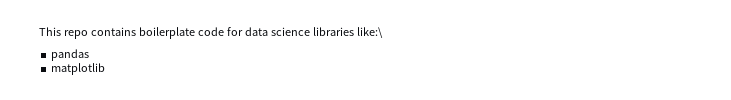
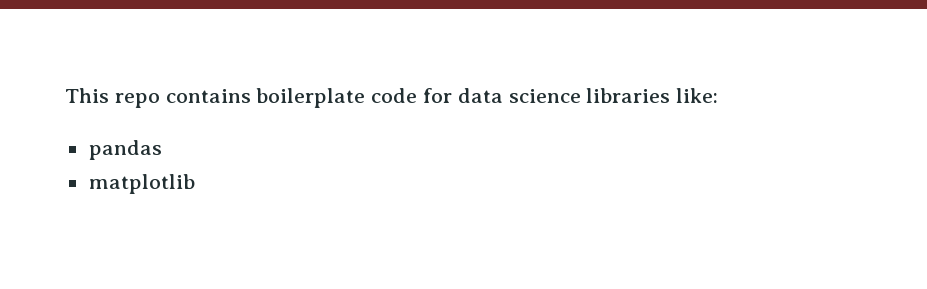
[356,27,383,38] like:\ -> [676,88,719,103] like:

